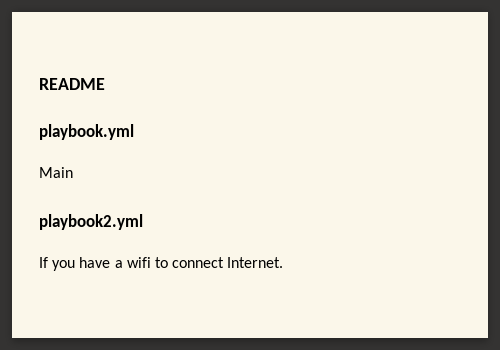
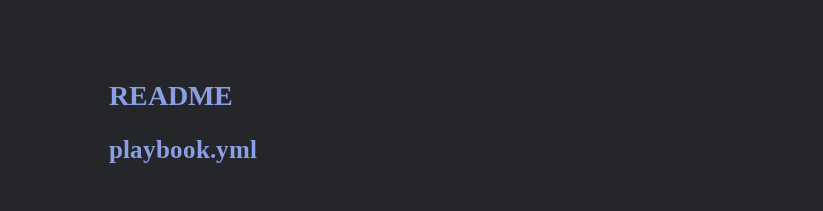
[39,167,73,178] [39,214,143,230] [39,257,284,271] // Main // playbook2.yml // If you have a wifi to connect Internet. -> (257, 151) none

